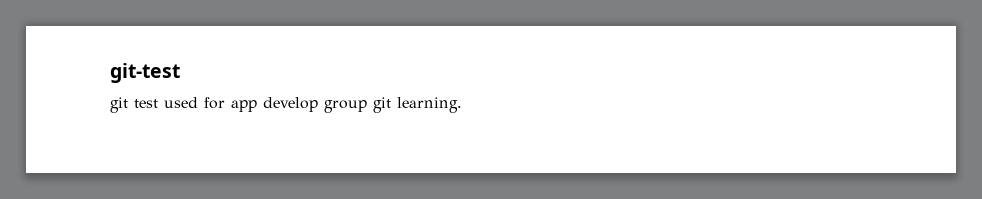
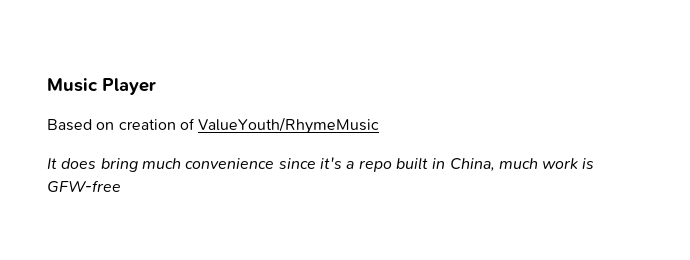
[110,63,180,83] [110,97,462,113] git-test // git test used for app develop group git learning. -> [47,78,156,95] [47,117,380,134] [47,157,595,172] [47,180,121,192] Music Player // Based on creation of ValueYouth/RhymeMusic // It does bring much convenience since it's a repo built in China, much work is GFW-free

